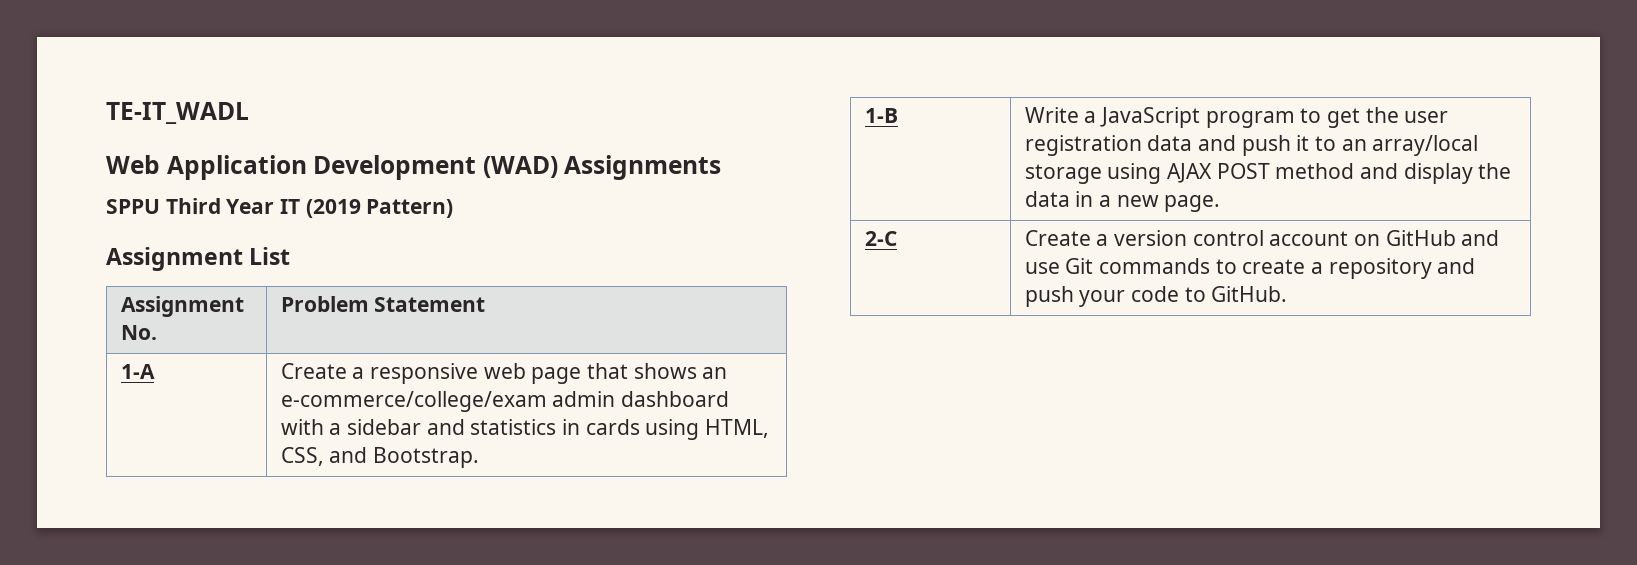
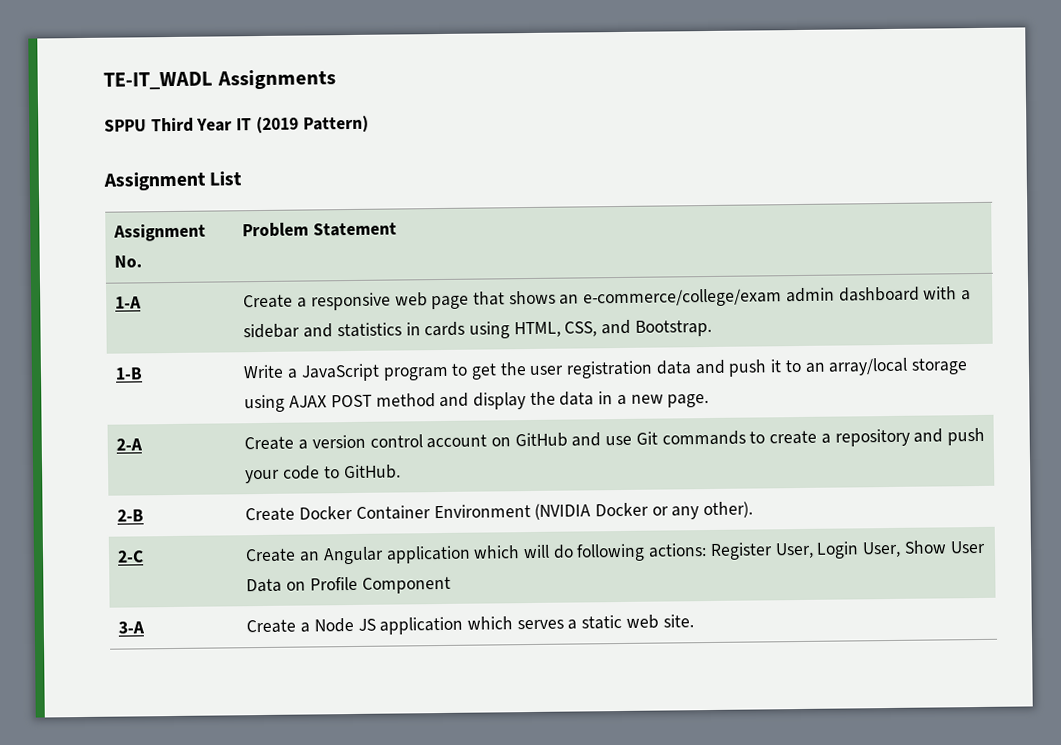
[106,155,558,180] // Web Application Development (WAD) -> (213, 80) none
[864,231,897,246] 2-C -> [116,438,144,451] 2-A
(1288, 294) none -> [117,509,145,522] [245,501,754,522] [117,550,145,563] [245,540,986,565] [246,576,451,594] [118,621,146,634] [246,614,694,635] // 2-B | Create Docker Container Environment (NVIDIA Docker or any other). // 2-C | Create an Angular application which will do following actions: Register User, Login User, Show User Data on Profile Component // 3-A | Create a Node JS application which serves a static web site.

